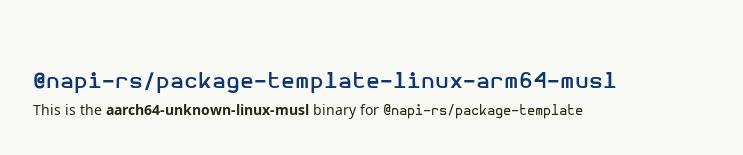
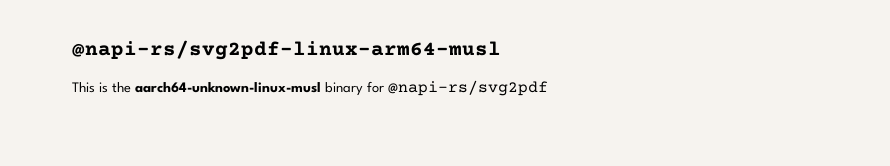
[33,72,617,94] @napi-rs/package-template-linux-arm64-musl -> [72,40,501,60] @napi-rs/svg2pdf-linux-arm64-musl
[383,104,583,119] @napi-rs/package-template -> [388,80,548,96] @napi-rs/svg2pdf

